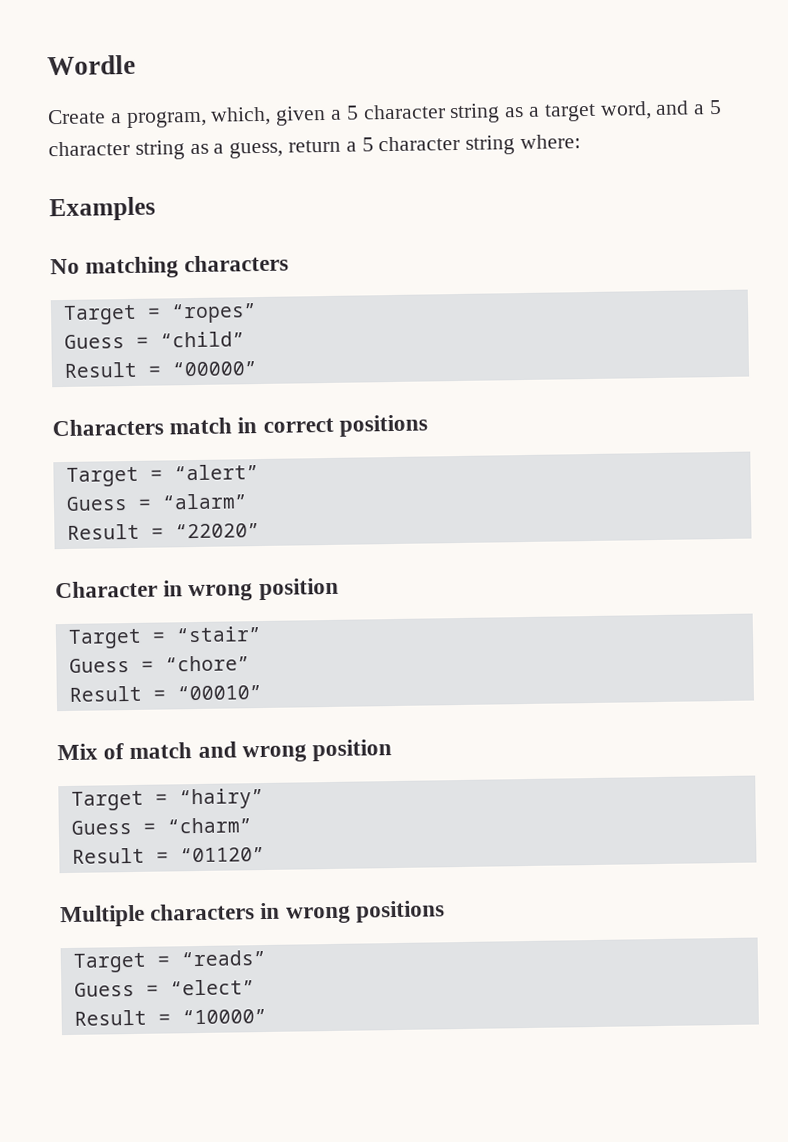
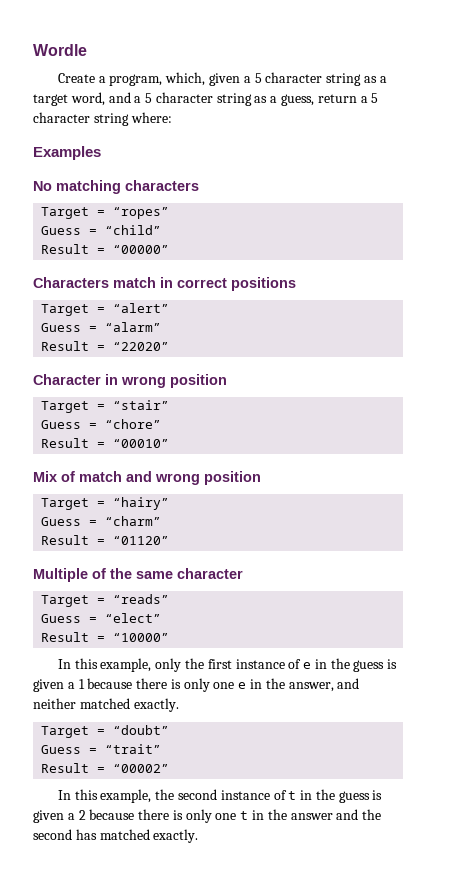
[150,900,445,924] characters in wrong positions -> [92,568,243,579] of the same character
(267, 1016) none -> [57,658,398,672] [33,678,360,692] [33,698,179,712] [41,725,170,738] [41,744,162,754] [41,763,170,773] [57,789,383,803] [33,809,382,823] [33,829,199,843] // In this example, only the first instance of e in the guess is given a 1 because there is only one e in the answer, and neither matched exactly. // Target = “doubt” // Guess = “trait” // Result = “00002” // In this example, the second instance of t in the guess is given a 2 because there is only one t in the answer and the second has matched exactly.

